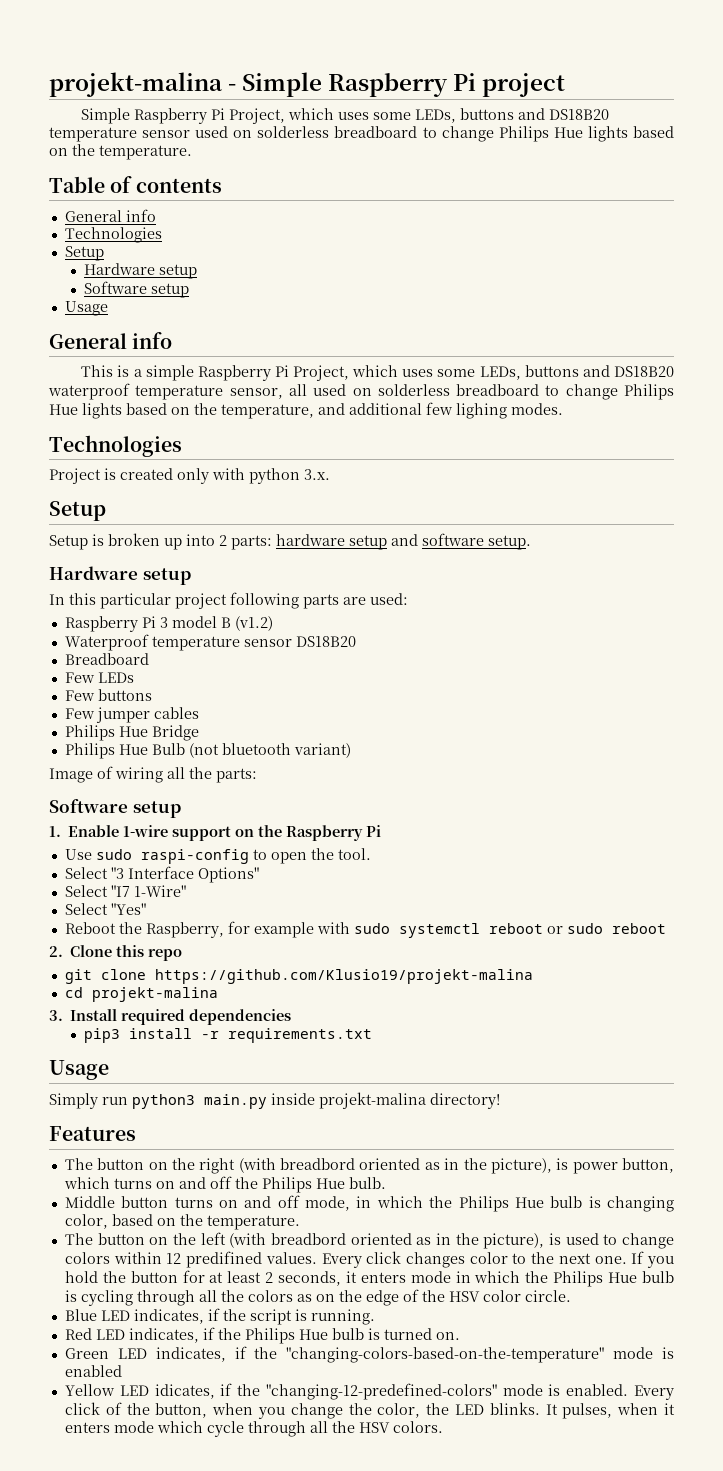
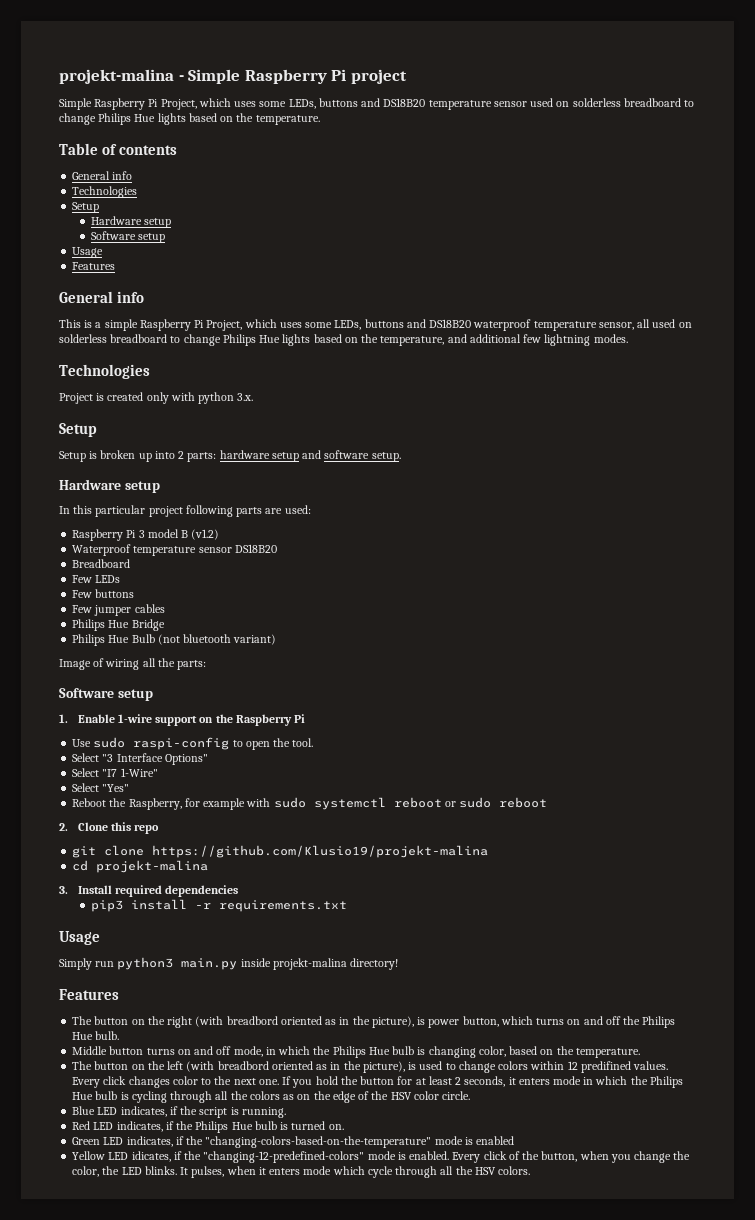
(108, 308) none -> [72,262,116,270] // Features
[456,403,507,419] lighing -> [544,334,591,346] lightning

